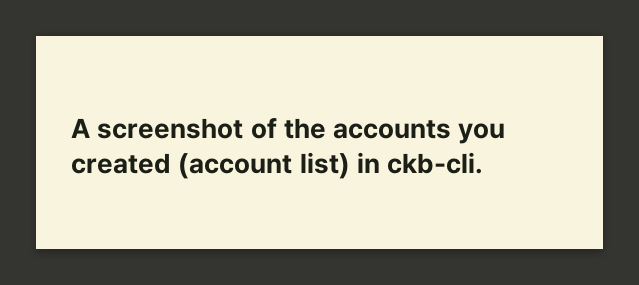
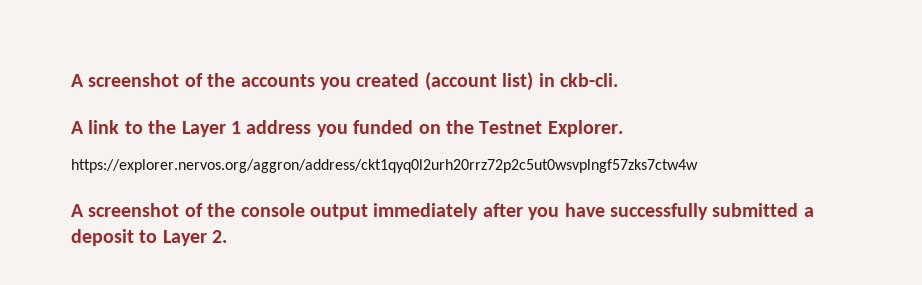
(484, 163) none -> [71,120,623,137] [71,159,698,173] [71,203,814,220] [71,229,228,246] // A link to the Layer 1 address you funded on the Testnet Explorer. // https://explorer.nervos.org/aggron/address/ckt1qyq0l2urh20rrz72p2c5ut0wsvplngf57zks7ctw4w // A screenshot of the console output immediately after you have successfully submitted a deposit to Layer 2.

